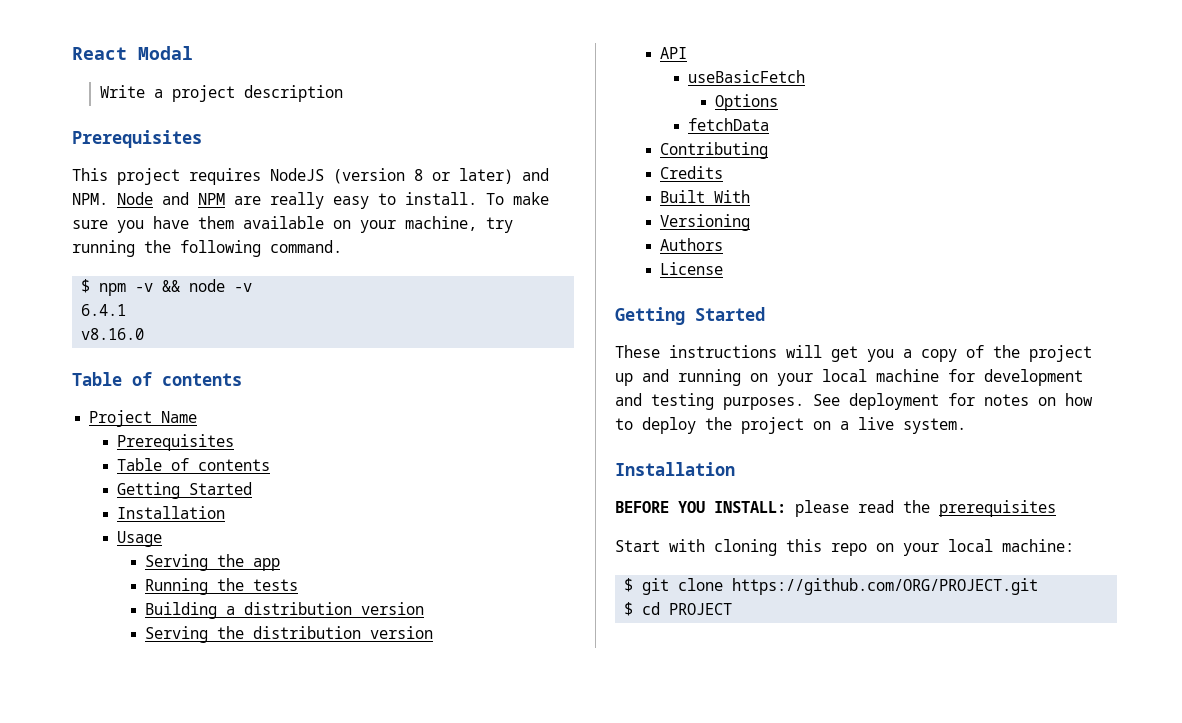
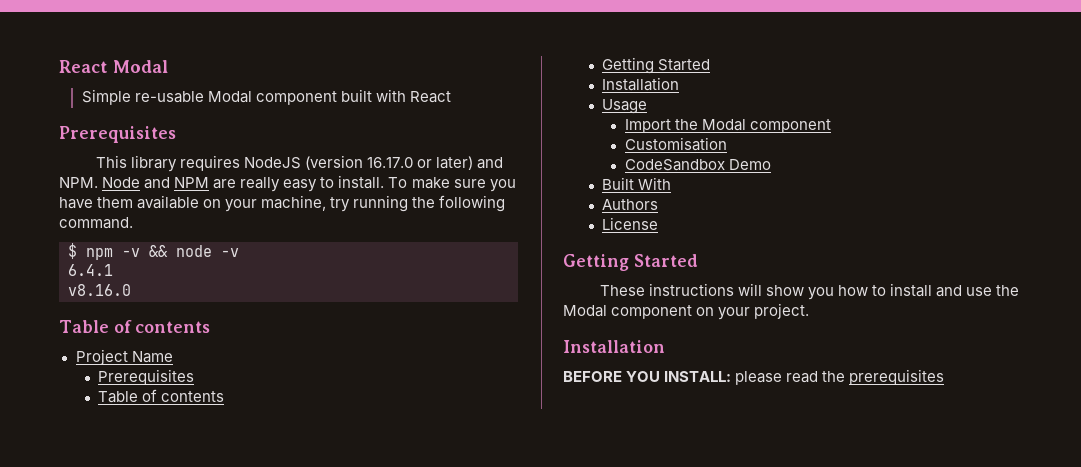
[99,85,343,102] Write a project description -> [81,89,451,105] Simple re-usable Modal component built with React
[117,168,180,185] project -> [130,155,177,172] library
[414,169,423,181] 8 -> [366,157,413,168] 16.17.0
[144,554,280,571] [144,578,298,595] [144,602,424,619] [144,626,433,643] [659,47,687,59] [687,70,805,83] [715,94,779,111] [687,118,769,131] [659,142,768,159] [659,166,723,179] Serving the app // Running the tests // Building a distribution version // Serving the distribution version // API // useBasicFetch // Options // fetchData // Contributing // Credits -> [624,119,831,133] [624,137,727,151] [624,159,771,171] Import the Modal component // Customisation // CodeSandbox Demo
[659,214,750,231] // Versioning -> (672, 183) none
[831,345,1092,362] [615,369,1083,386] [615,393,1093,410] [615,417,966,434] get you a copy of the project up and running on your local machine for development and testing purposes. See deployment for notes on how to deploy the project on a live system. -> [765,283,1020,300] [563,303,810,320] show you how to install and use the Modal component on your project.
[615,539,1074,556] [624,578,1039,595] [624,602,733,616] // Start with cloning this repo on your local machine: // $ git clone https://github.com/ORG/PROJECT.git // $ cd PROJECT -> (945, 377) none

